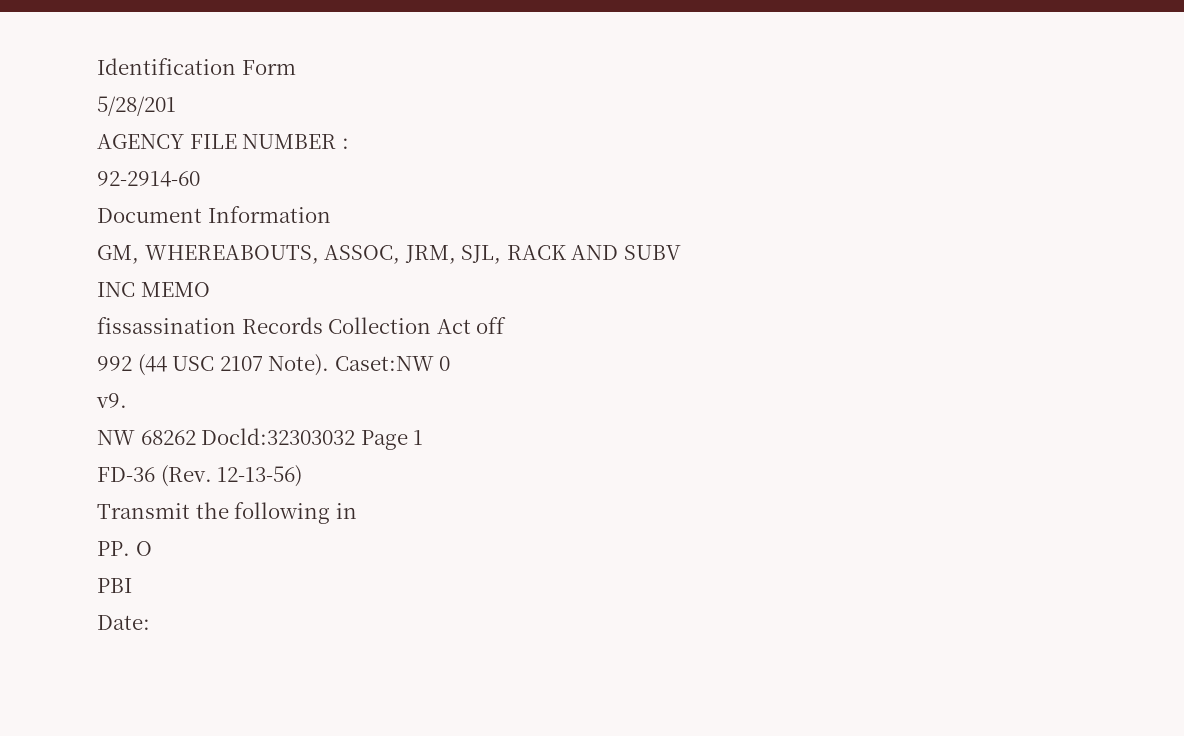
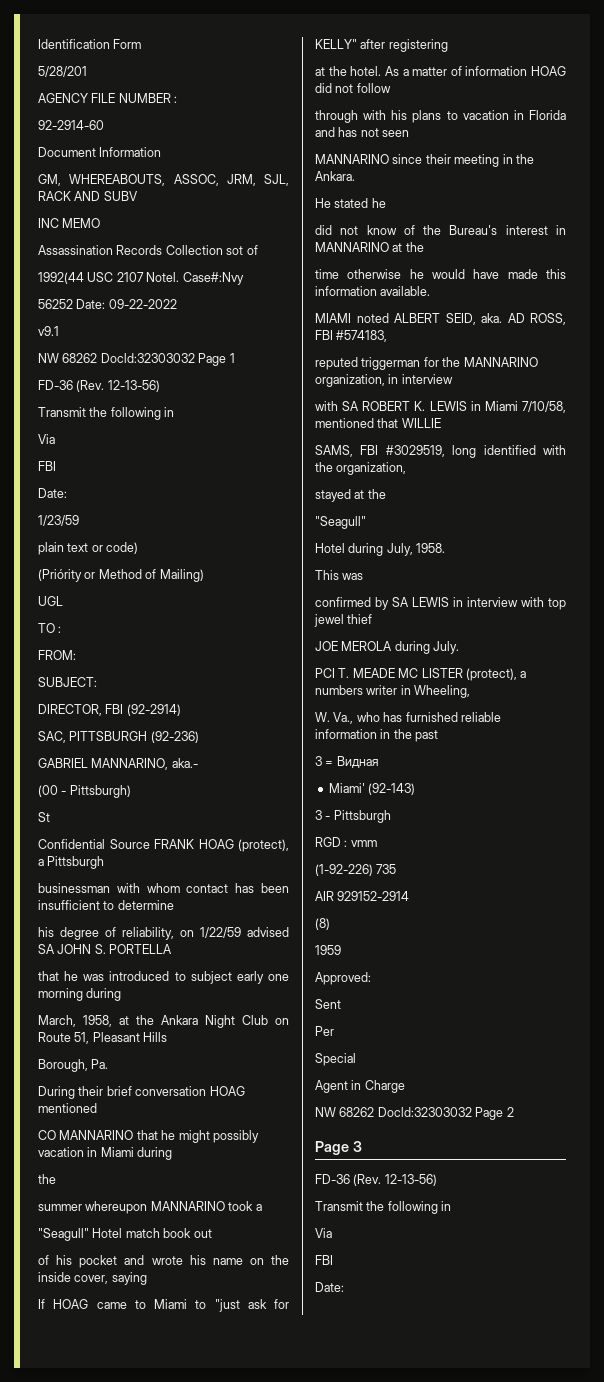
[97,317,236,334] fissassination -> [38,245,113,255] Assassination
[436,317,507,334] [97,354,451,376] [96,393,127,408] Act off // 992 (44 USC 2107 Note). Caset:NW 0 // v9. -> [226,245,258,255] [38,272,244,285] [38,299,177,309] [38,326,59,336] sot of // 1992(44 USC 2107 Notel. Case#:Nvy // 56252 Date: 09-22-2022 // v9.1
[97,541,152,556] [97,578,132,593] PP. O // PBI -> [38,434,55,444] [38,461,56,471] [38,488,67,498] [38,515,79,526] [38,542,139,555] [38,569,204,582] [38,596,63,606] [38,623,62,633] [38,650,76,660] [38,677,97,687] [38,704,181,716] [38,731,199,743] [38,758,198,770] [38,785,131,798] [38,812,50,822] [38,839,289,852] [38,856,105,869] [38,883,289,893] [38,900,174,910] [38,927,289,940] [38,944,173,954] [38,971,289,984] [38,988,122,1001] [38,1015,289,1028] [38,1032,168,1044] [38,1059,109,1072] [38,1086,245,1099] [38,1103,97,1113] [38,1130,259,1143] [38,1147,173,1160] [38,1174,56,1184] [38,1201,262,1214] [38,1228,212,1241] [38,1255,289,1268] [38,1272,147,1285] [38,1299,289,1312] [315,39,448,52] [315,66,566,76] [315,83,391,93] [315,110,566,123] [315,127,410,137] [315,154,534,167] [315,171,355,181] [315,198,386,208] [315,225,566,235] [315,242,424,252] [315,269,566,279] [315,286,431,296] [315,313,566,325] [315,330,388,342] [315,357,538,370] [315,374,453,387] [315,401,566,413] [315,418,441,428] [315,445,566,458] [315,462,407,475] [315,489,386,502] [315,516,366,529] [315,543,446,556] [315,570,364,580] [315,597,566,610] [314,614,373,627] [315,641,460,654] [315,668,527,681] [315,685,471,698] [315,712,501,724] [315,729,439,742] [315,756,379,768] [328,783,416,795] [315,810,391,823] [315,837,377,847] [315,864,397,876] [315,891,410,901] [315,918,330,930] [315,945,341,955] [315,972,371,985] [315,999,341,1009] [315,1026,334,1036] [315,1053,356,1066] [315,1080,405,1093] [315,1107,514,1120] [315,1141,362,1155] [315,1174,437,1186] [315,1201,452,1214] [315,1228,332,1238] [315,1255,333,1265] Via // FBI // Date: // 1/23/59 // plain text or code) // (Priórity or Method of Mailing) // UGL // TO : // FROM: // SUBJECT: // DIRECTOR, FBI (92-2914) // SAC, PITTSBURGH (92-236) // GABRIEL MANNARINO, aka.- // (00 - Pittsburgh) // St // Confidential Source FRANK HOAG (protect), a Pittsburgh // businessman with whom contact has been insufficient to determine // his degree of reliability, on 1/22/59 advised SA JOHN S. PORTELLA // that he was introduced to subject early one morning during // March, 1958, at the Ankara Night Club on Route 51, Pleasant Hills // Borough, Pa. // During their brief conversation HOAG mentioned // CO MANNARINO that he might possibly vacation in Miami during // the // summer whereupon MANNARINO took a // "Seagull" Hotel match book out // of his pocket and wrote his name on the inside cover, saying // If HOAG came to Miami to "just ask for KELLY" after registering // at the hotel. As a matter of information HOAG did not follow // through with his plans to vacation in Florida and has not seen // MANNARINO since their meeting in the Ankara. // He stated he // did not know of the Bureau's interest in MANNARINO at the // time otherwise he would have made this information available. // MIAMI noted ALBERT SEID, aka. AD ROSS, FBI #574183, // reputed triggerman for the MANNARINO organization, in interview // with SA ROBERT K. LEWIS in Miami 7/10/58, mentioned that WILLIE // SAMS, FBI #3029519, long identified with the organization, // stayed at the // "Seagull" // Hotel during July, 1958. // This was // confirmed by SA LEWIS in interview with top jewel thief // JOE MEROLA during July. // PCI T. MEADE MC LISTER (protect), a numbers writer in Wheeling, // W. Va., who has furnished reliable information in the past // 3 = Видная // Miami' (92-143) // 3 - Pittsburgh // RGD : vmm // (1-92-226) 735 // AIR 929152-2914 // (8) // 1959 // Approved: // Sent // Per // Special // Agent in Charge // NW 68262 Docld:32303032 Page 2 // Page 3 // FD-36 (Rev. 12-13-56) // Transmit the following in // Via // FBI

